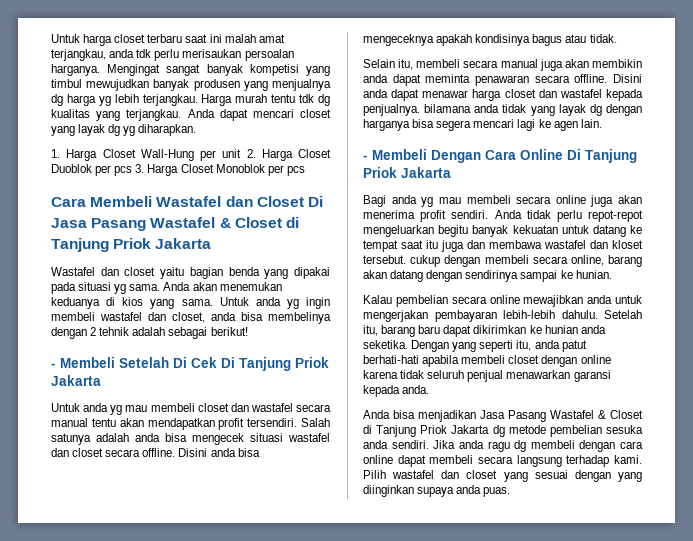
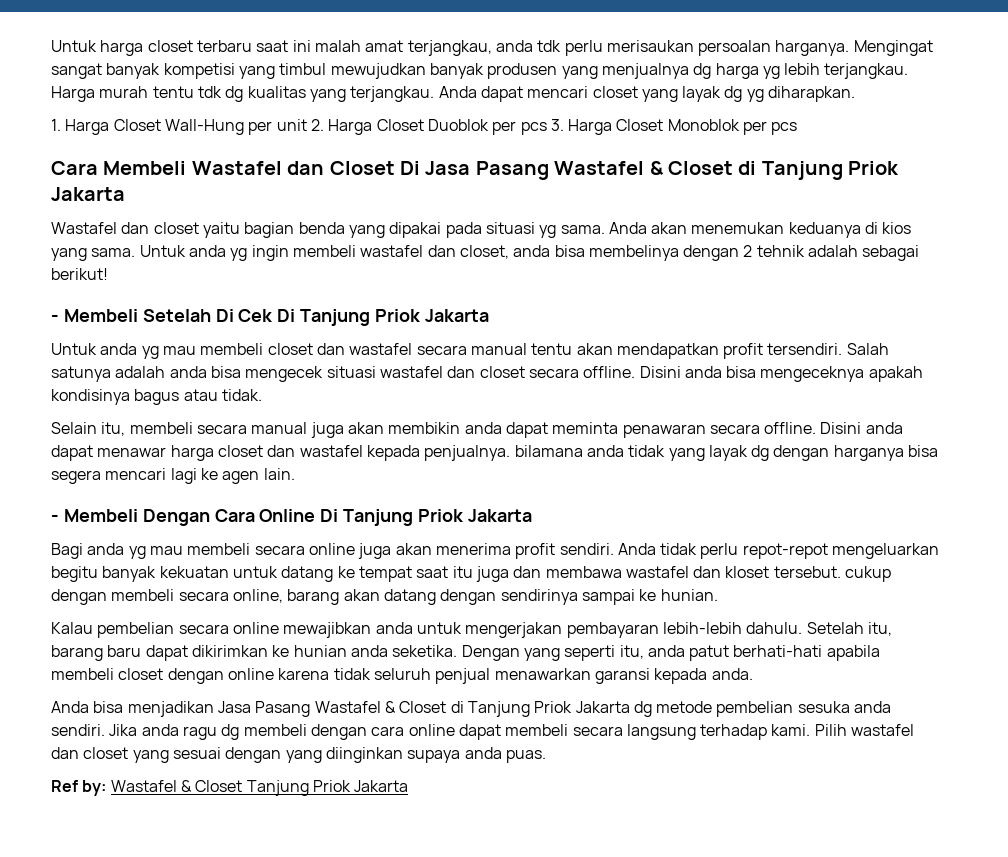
(511, 492) none -> [51,780,409,796] // Ref by: Wastafel & Closet Tanjung Priok Jakarta

